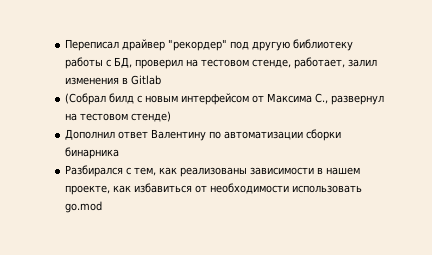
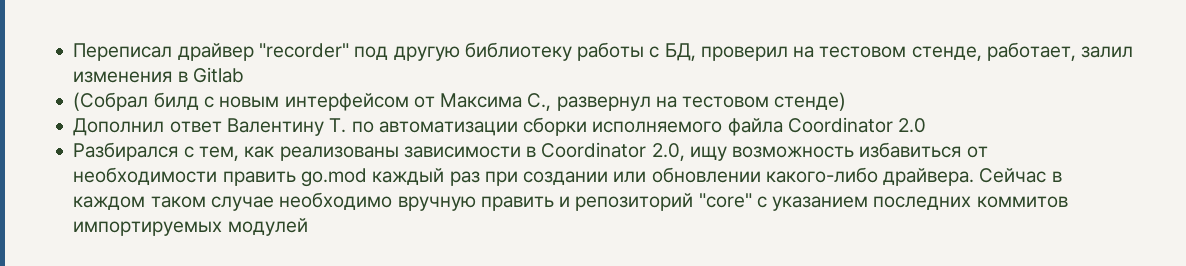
[168,39,228,51] "рекордер" -> [258,43,349,58] "recorder"
(207, 135) none -> [329,118,347,133] Т.
[65,147,120,159] бинарника -> [592,117,927,136] исполняемого файла Coordinator 2.0
[326,167,361,175] [65,183,363,195] [65,201,103,213] нашем проекте, как избавиться от необходимости использовать go.mod -> [541,142,988,161] [73,167,1062,187] [73,192,1068,211] [73,218,308,236] Coordinator 2.0, ищу возможность избавиться от необходимости править go.mod каждый раз при создании или обновлении какого-либо драйвера. Сейчас в каждом таком случае необходимо вручную править и репозиторий "core" с указанием последних коммитов импортируемых модулей

